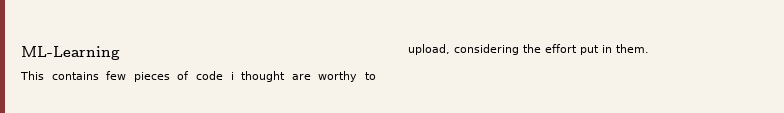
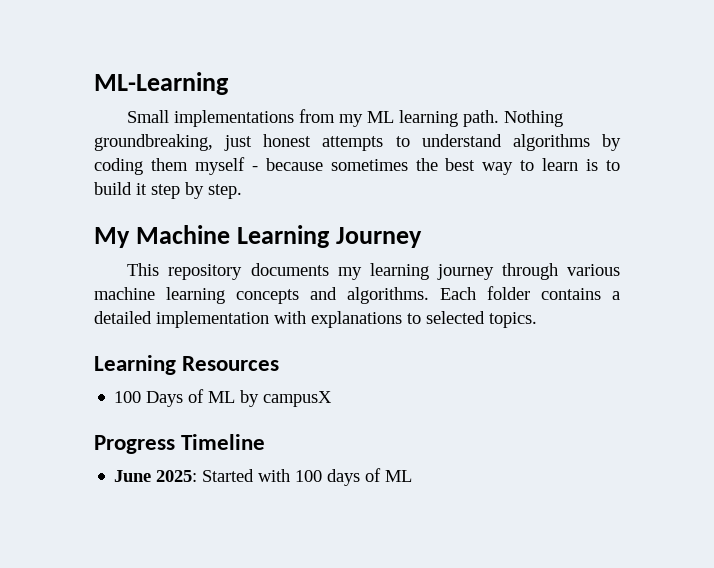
[20,71,376,82] [408,44,649,55] This contains few pieces of code i thought are worthy to upload, considering the effort put in them. -> [127,109,564,127] [94,134,622,151] [94,157,620,175] [94,182,242,199] [94,225,423,248] [127,263,620,280] [94,286,620,304] [94,311,537,328] [94,355,280,375] [114,389,333,407] [94,434,266,454] [114,468,413,486] Small implementations from my ML learning path. Nothing groundbreaking, just honest attempts to understand algorithms by coding them myself - because sometimes the best way to learn is to build it step by step. // My Machine Learning Journey // This repository documents my learning journey through various machine learning concepts and algorithms. Each folder contains a detailed implementation with explanations to selected topics. // Learning Resources // 100 Days of ML by campusX // Progress Timeline // June 2025: Started with 100 days of ML

